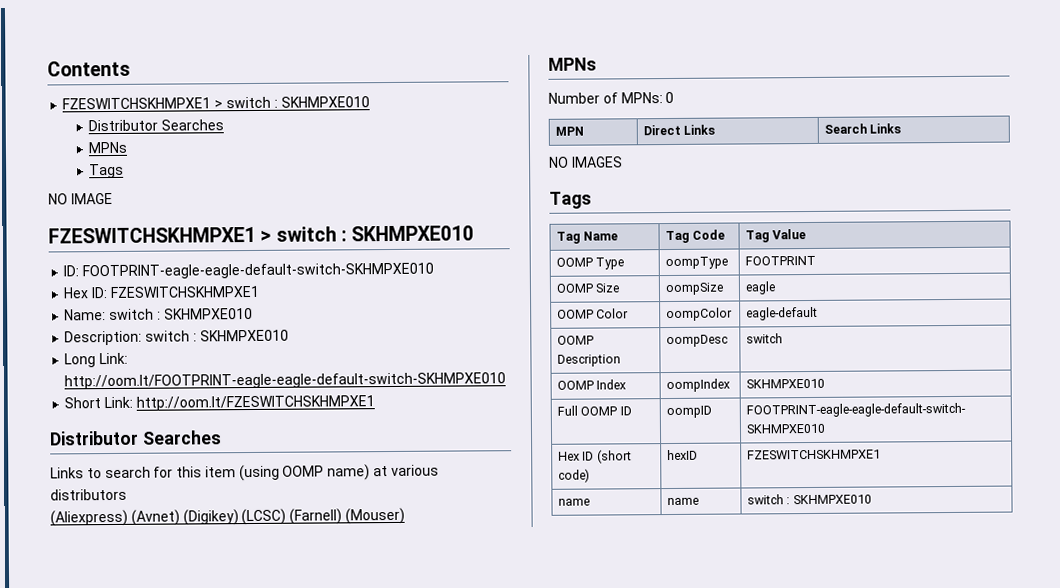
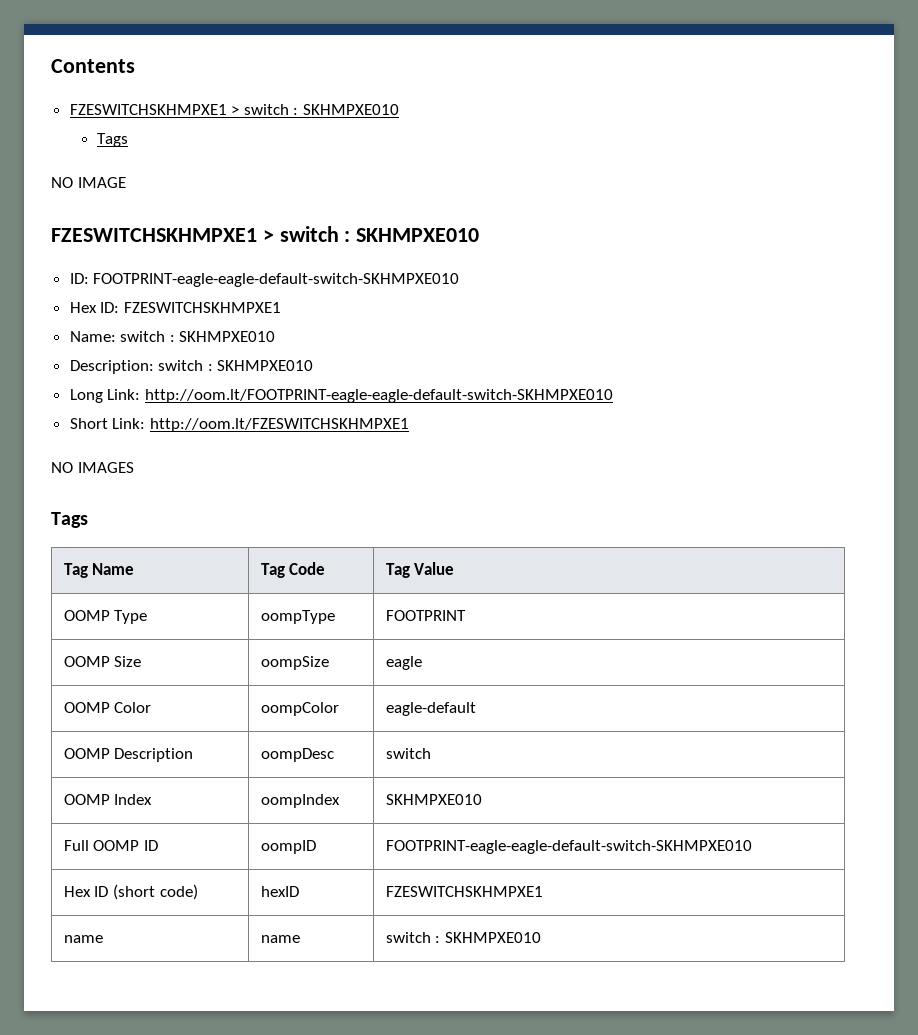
[88,119,225,132] [88,141,128,154] // Distributor Searches // MPNs -> (400, 109) none
[49,430,222,446] [50,464,439,482] [50,488,127,501] [50,507,405,527] [548,57,597,71] [548,91,675,104] [554,126,584,136] [642,124,716,136] [823,123,902,134] // Distributor Searches // Links to search for this item (using OOMP name) at various distributors // (Aliexpress) (Avnet) (Digikey) (LCSC) (Farnell) (Mouser) // MPNs // Number of MPNs: 0 // MPN | Direct Links | Search Links -> (409, 425) none

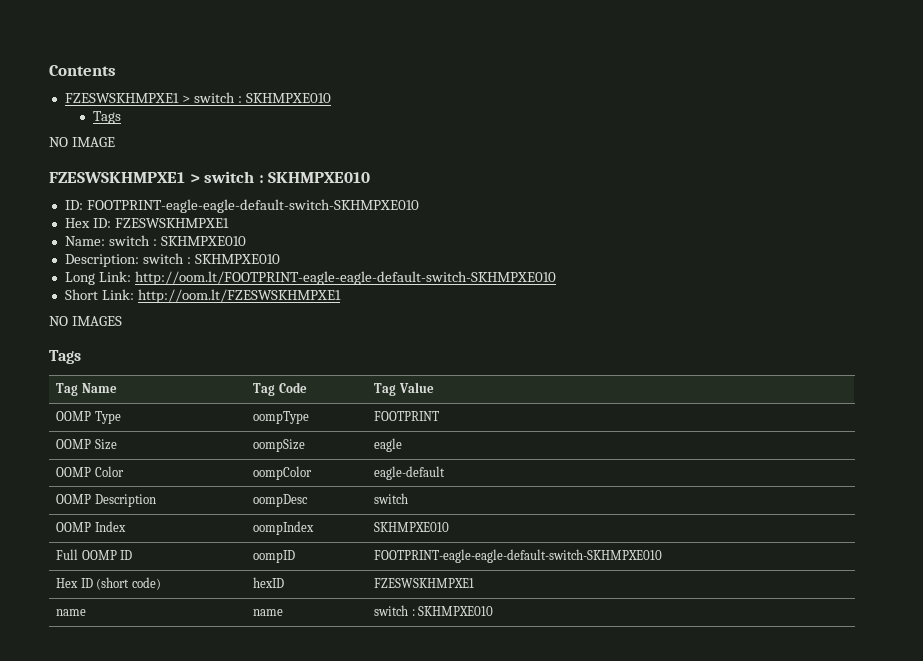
[69,104,227,115] FZESWITCHSKHMPXE1 -> [64,93,179,103] FZESWSKHMPXE1
[51,228,257,242] FZESWITCHSKHMPXE1 -> [49,172,185,183] FZESWSKHMPXE1
[123,302,281,313] FZESWITCHSKHMPXE1 -> [114,218,229,228] FZESWSKHMPXE1
[149,418,409,432] http://oom.lt/FZESWITCHSKHMPXE1 -> [137,289,341,303] http://oom.lt/FZESWSKHMPXE1
[385,886,543,897] FZESWITCHSKHMPXE1 -> [374,578,475,588] FZESWSKHMPXE1

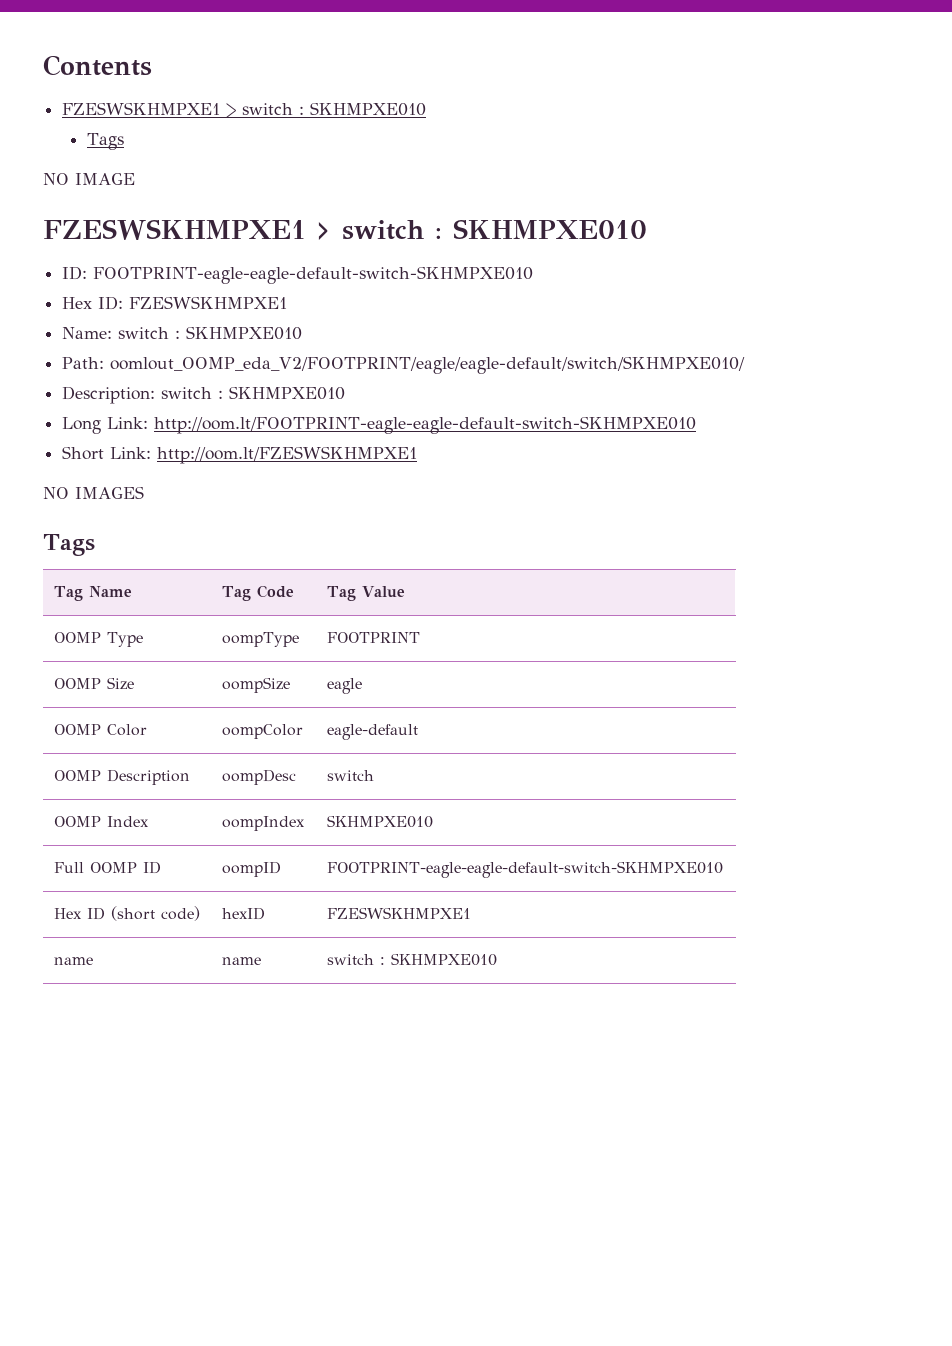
(246, 241) none -> [62,356,746,374] // Path: oomlout_OOMP_eda_V2/FOOTPRINT/eagle/eagle-default/switch/SKHMPXE010/

